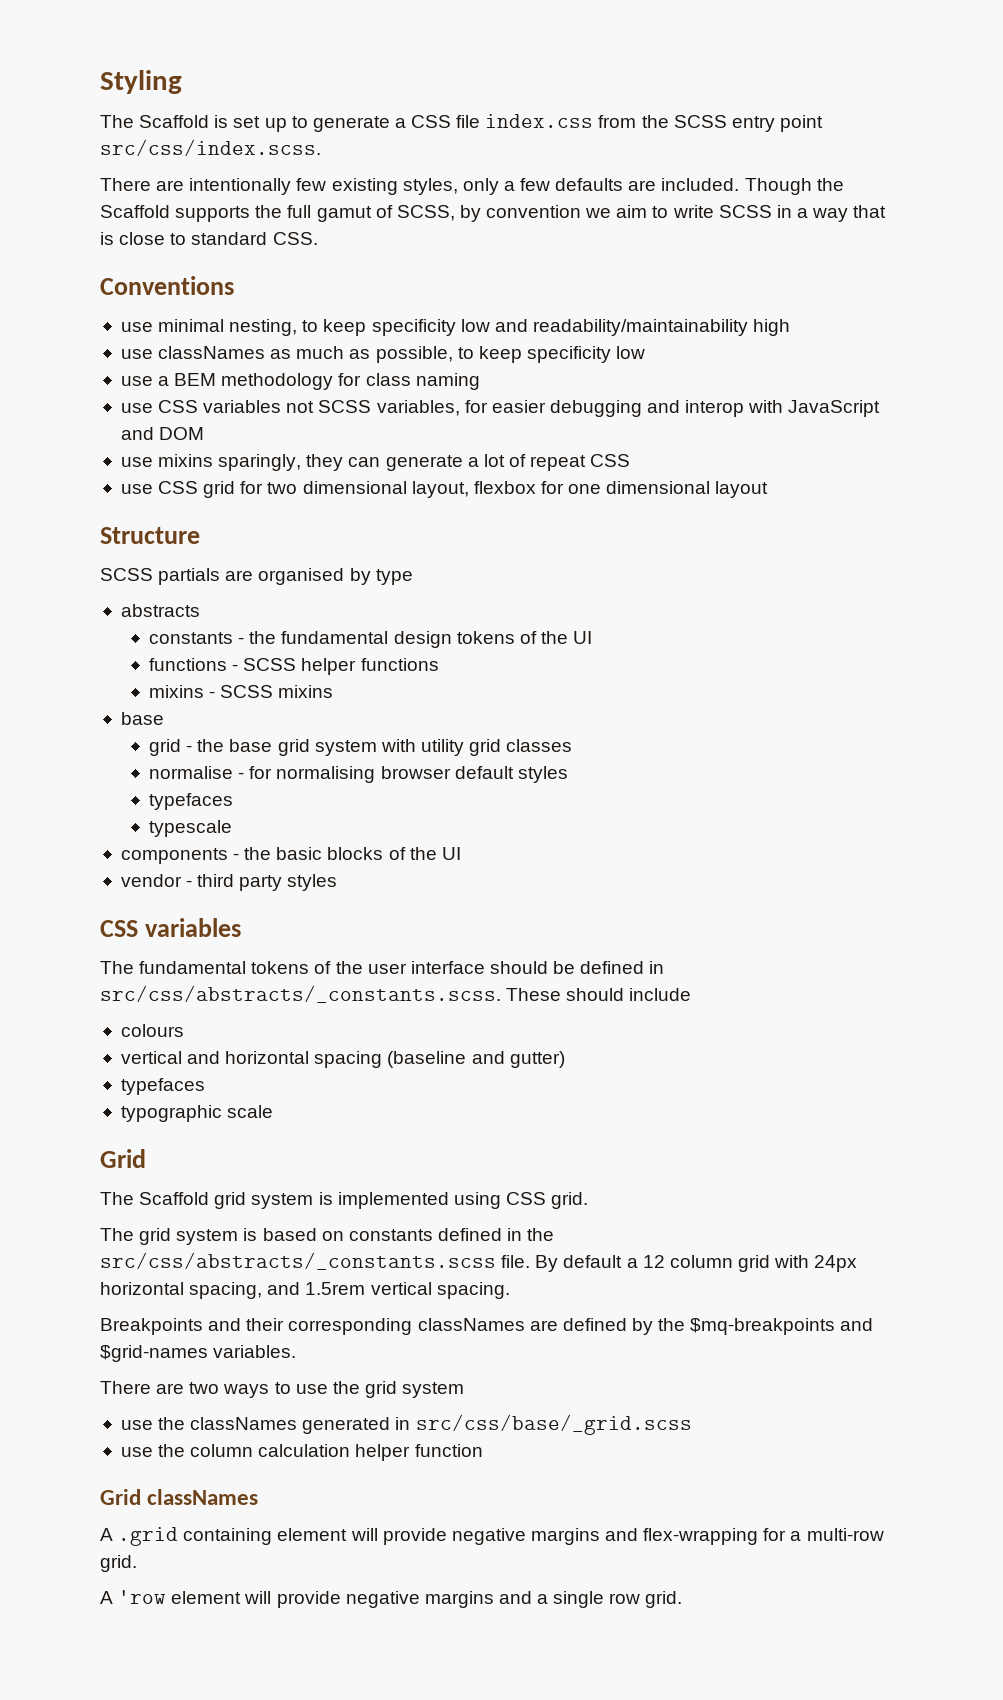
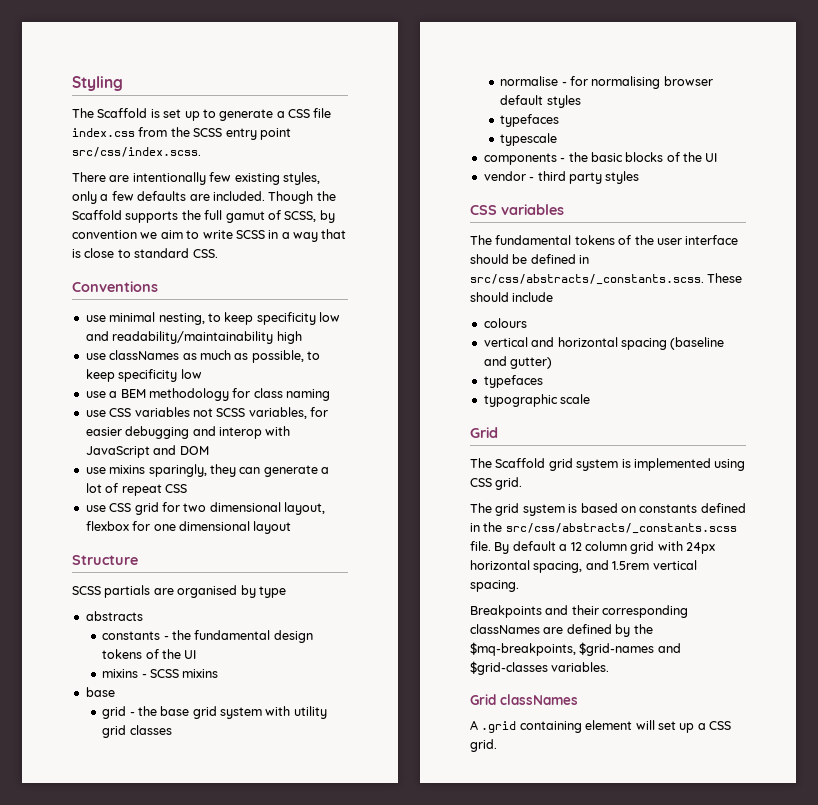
[149,658,439,675] // functions - SCSS helper functions -> (197, 654) none
[690,1318,874,1335] [100,1345,297,1362] [100,1381,465,1398] [120,1414,692,1435] [120,1444,483,1461] $mq-breakpoints and $grid-names variables. // There are two ways to use the grid system // use the classNames generated in src/css/base/_grid.scss // use the column calculation helper function -> [470,642,681,656] [470,661,610,675] $mq-breakpoints, $grid-names and $grid-classes variables.
[382,1528,884,1545] [100,1555,137,1572] [100,1590,641,1608] provide negative margins and flex-wrapping for a multi-row grid. // A 'row element will provide negative margins and a single row -> [657,721,731,733] set up a CSS

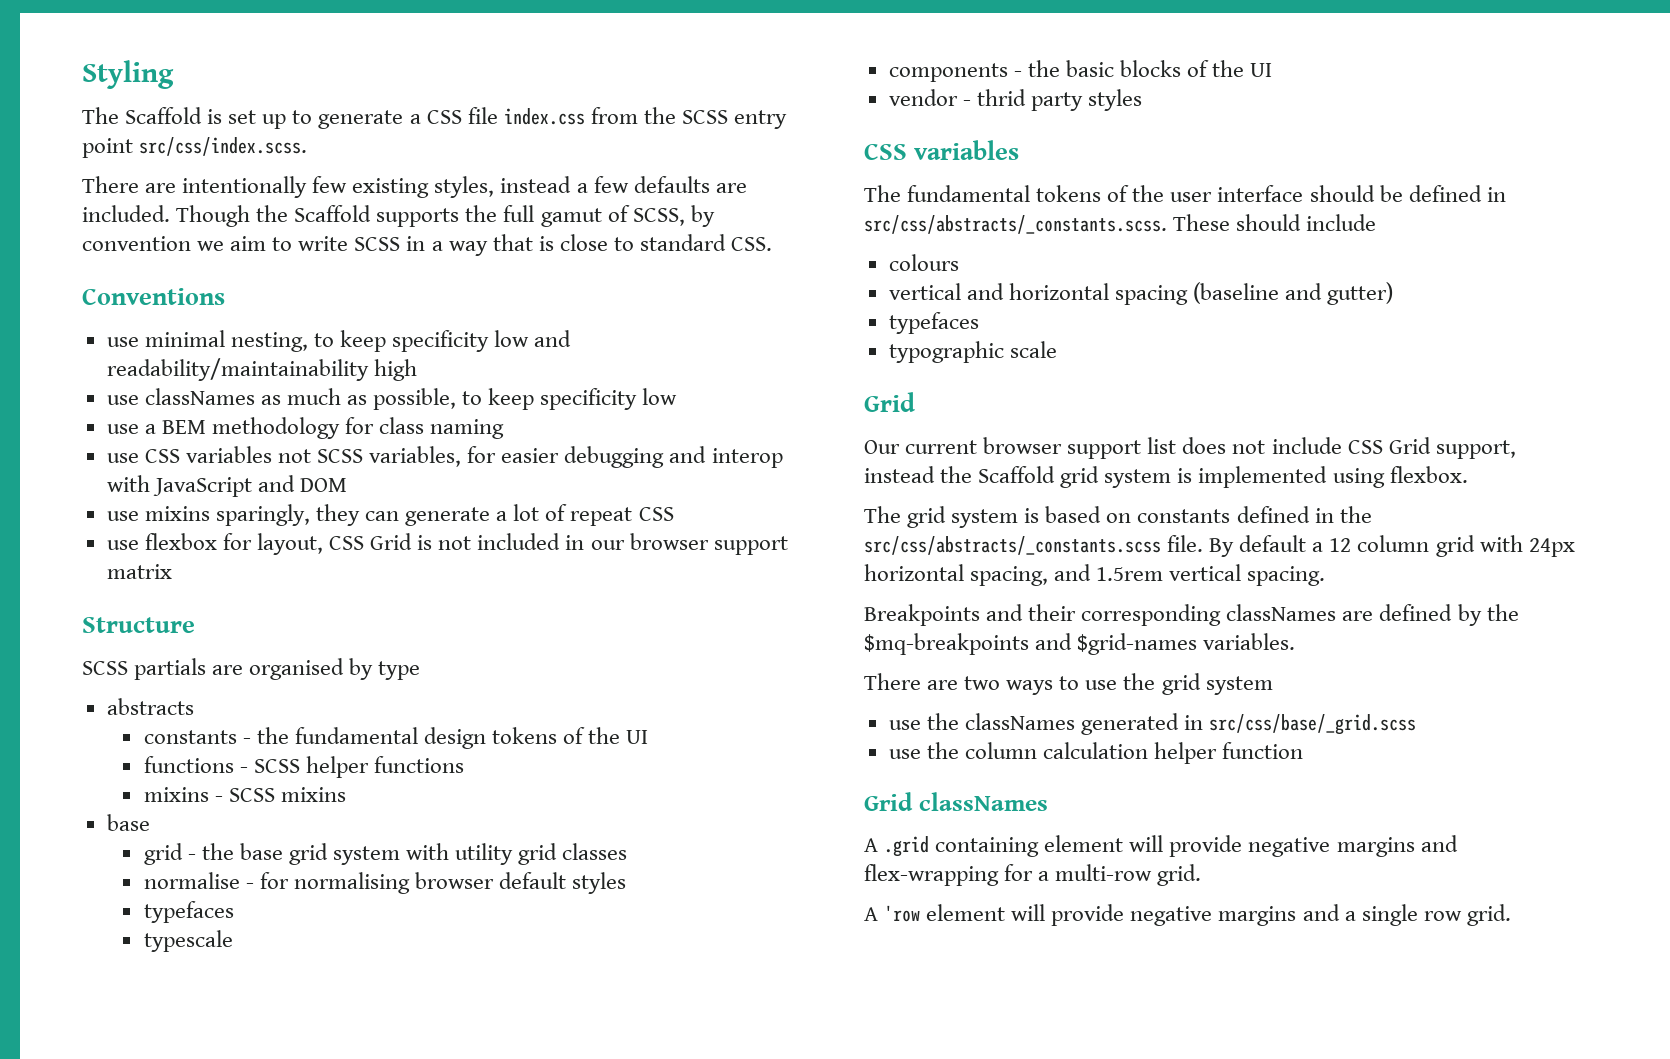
[72,191,97,204] only -> [500,176,572,193] instead
[109,502,325,515] [85,521,292,534] CSS grid for two dimensional layout, flexbox for one dimensional layout -> [144,533,788,555] [106,564,172,579] flexbox for layout, CSS Grid is not included in our browser support matrix
(197, 654) none -> [143,756,464,778] // functions - SCSS helper functions
[537,171,566,181] third -> [976,89,1026,106] thrid
[470,458,492,468] The -> [864,437,1516,459] [864,466,973,483] Our current browser support list does not include CSS Grid support, instead the
[470,477,523,490] CSS grid. -> [1389,466,1468,483] flexbox.
[470,642,681,656] [470,661,610,675] $mq-breakpoints, $grid-names and $grid-classes variables. -> [864,633,1296,655] [864,673,1273,695] [888,713,1417,735] [888,742,1304,764] $mq-breakpoints and $grid-names variables. // There are two ways to use the grid system // use the classNames generated in src/css/base/_grid.scss // use the column calculation helper function
[657,721,731,733] set up a CSS -> [1169,835,1458,857] [864,864,1202,886] [864,904,1462,926] provide negative margins and flex-wrapping for a multi-row grid. // A 'row element will provide negative margins and a single row

